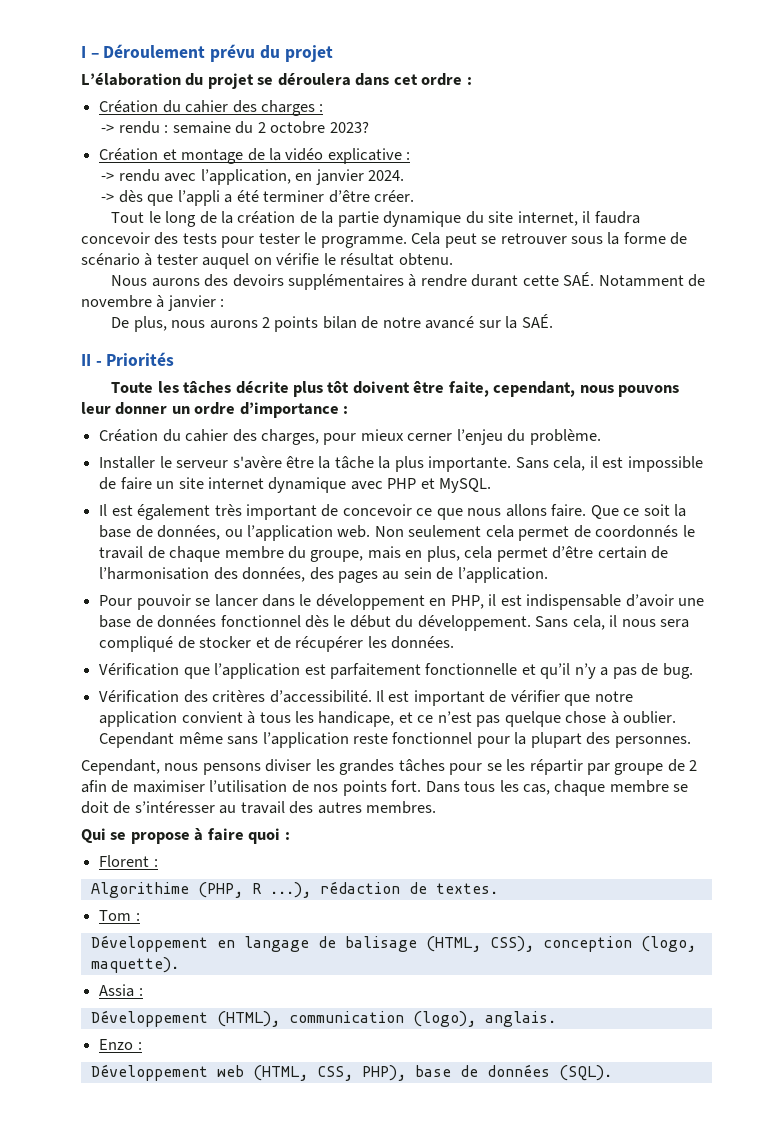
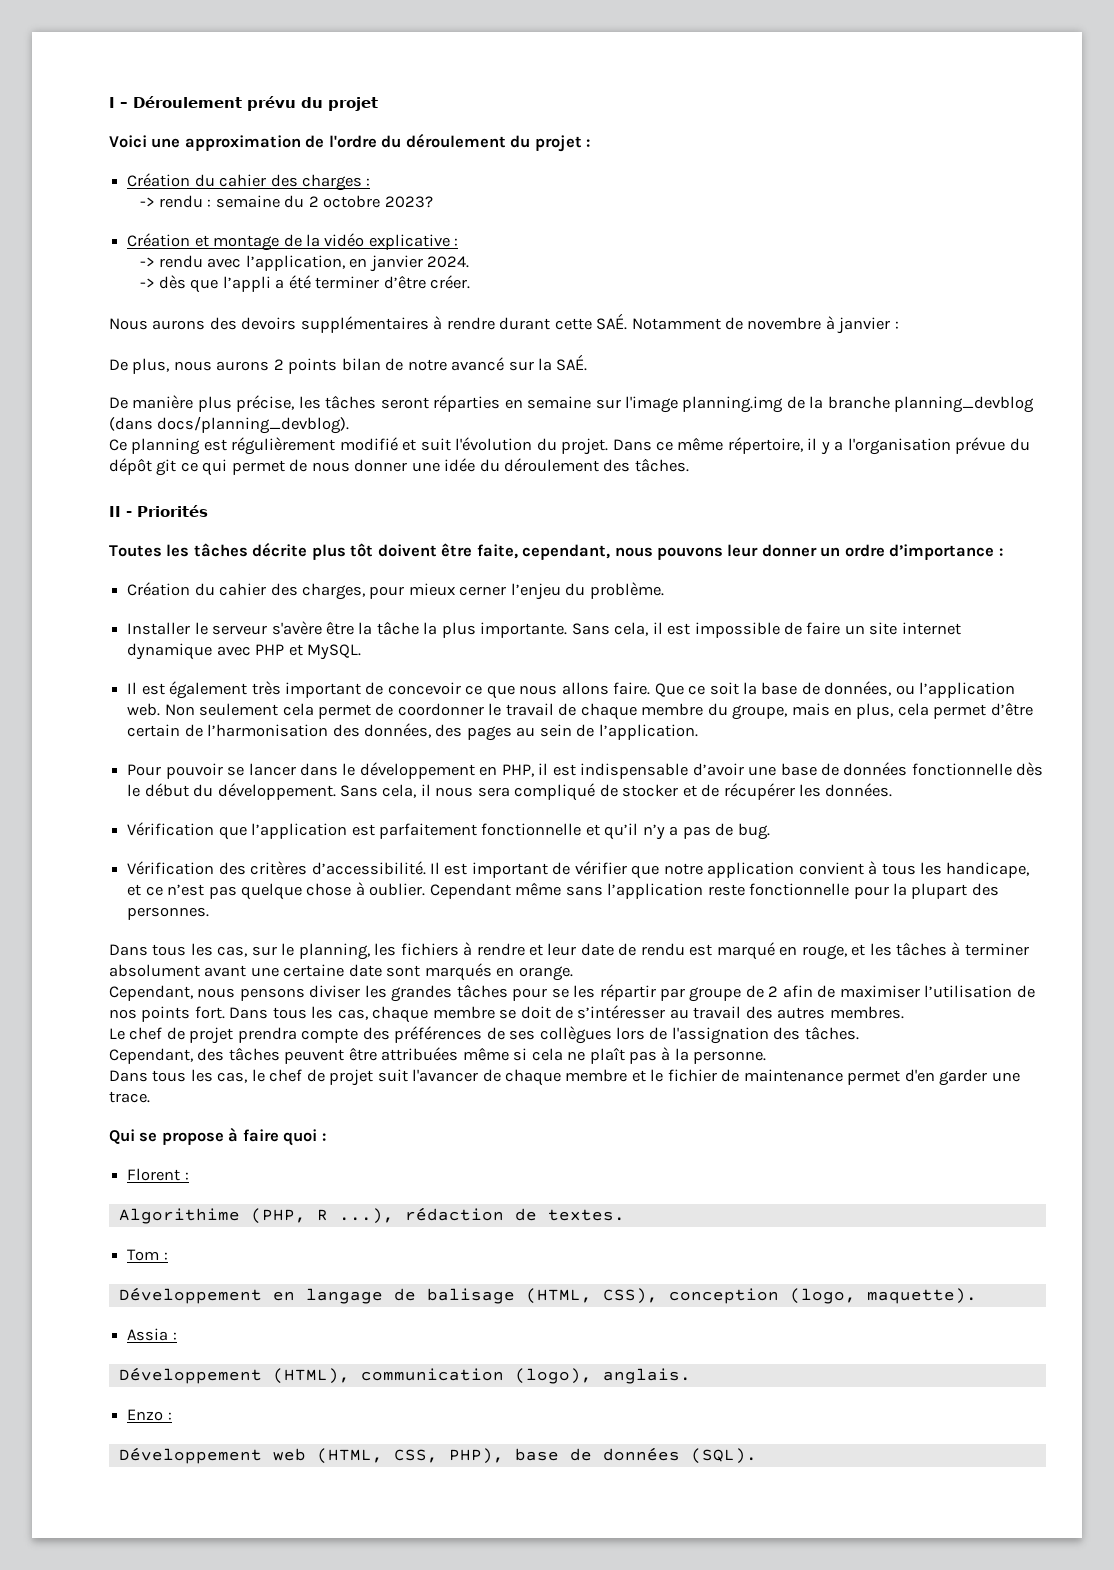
[81,73,463,89] L’élaboration du projet se déroulera dans cet ordre -> [109,133,582,152] Voici une approximation de l'ordre du déroulement du projet
[111,211,640,227] [81,232,688,248] [81,253,453,269] // Tout le long de la création de la partie dynamique du site internet, il faudra concevoir des tests pour tester le programme. Cela peut se retrouver sous la forme de scénario à tester auquel on vérifie le résultat obtenu. -> (471, 282) none
(553, 321) none -> [109,395,1035,413] [109,416,350,434] [109,437,1030,455] [109,458,689,476] // De manière plus précise, les tâches seront réparties en semaine sur l'image planning.img de la branche planning_devblog (dans docs/planning_devblog). // Ce planning est régulièrement modifié et suit l'évolution du projet. Dans ce même répertoire, il y a l'organisation prévue du dépôt git ce qui permet de nous donner une idée du déroulement des tâches.
[111,382,154,393] Toute -> [109,545,162,557] Toutes
[595,525,679,538] coordonnés -> [397,703,484,716] coordonner
[220,615,301,627] fonctionnel -> [911,763,1012,776] fonctionnelle
[392,732,473,744] fonctionnel -> [749,883,850,896] fonctionnelle
(691, 742) none -> [109,942,1029,960] [109,963,573,981] // Dans tous les cas, sur le planning, les fichiers à rendre et leur date de rendu est marqué en rouge, et les tâches à terminer absolument avant une certaine date sont marqués en orange.
(437, 807) none -> [109,1026,859,1044] [109,1047,767,1064] [109,1069,1020,1086] [109,1091,150,1103] // Le chef de projet prendra compte des préférences de ses collègues lors de l'assignation des tâches. // Cependant, des tâches peuvent être attribuées même si cela ne plaît pas à la personne. // Dans tous les cas, le chef de projet suit l'avancer de chaque membre et le fichier de maintenance permet d'en garder une trace.

